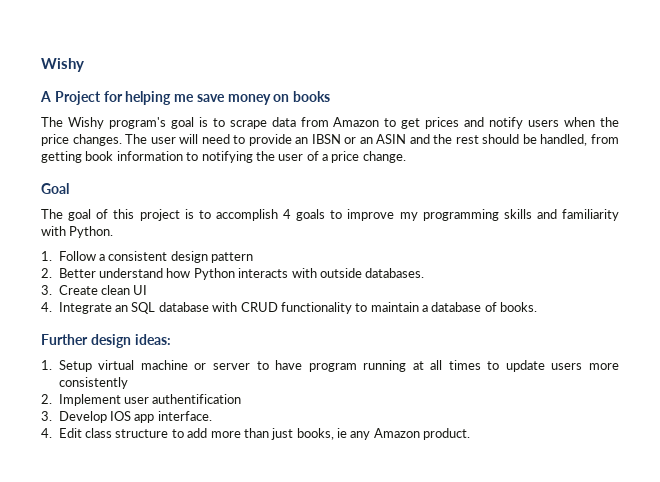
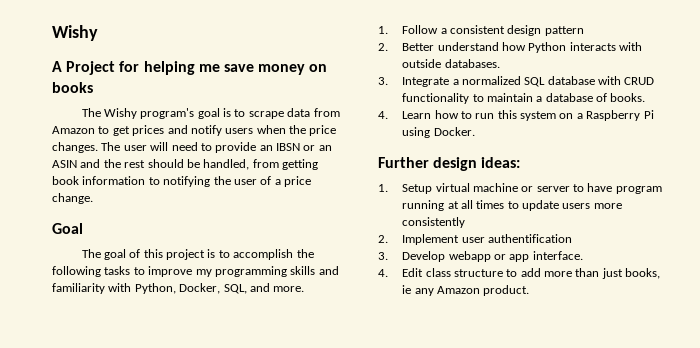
[283,209,326,221] 4 goals -> [296,249,314,258] [52,266,131,277] the following tasks
[69,226,114,238] Python. -> [134,283,305,294] Python, Docker, SQL, and more.
[58,285,148,295] [41,302,129,314] Create clean UI // 4. Integrate an -> [402,76,521,87] Integrate a normalized
(538, 307) none -> [378,110,654,121] [402,127,475,138] // 4. Learn how to run this system on a Raspberry Pi using Docker.
[110,411,132,421] IOS -> [448,251,506,262] webapp or

